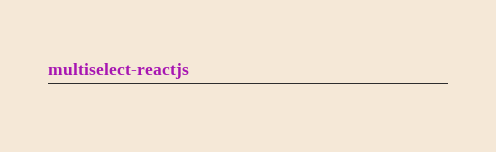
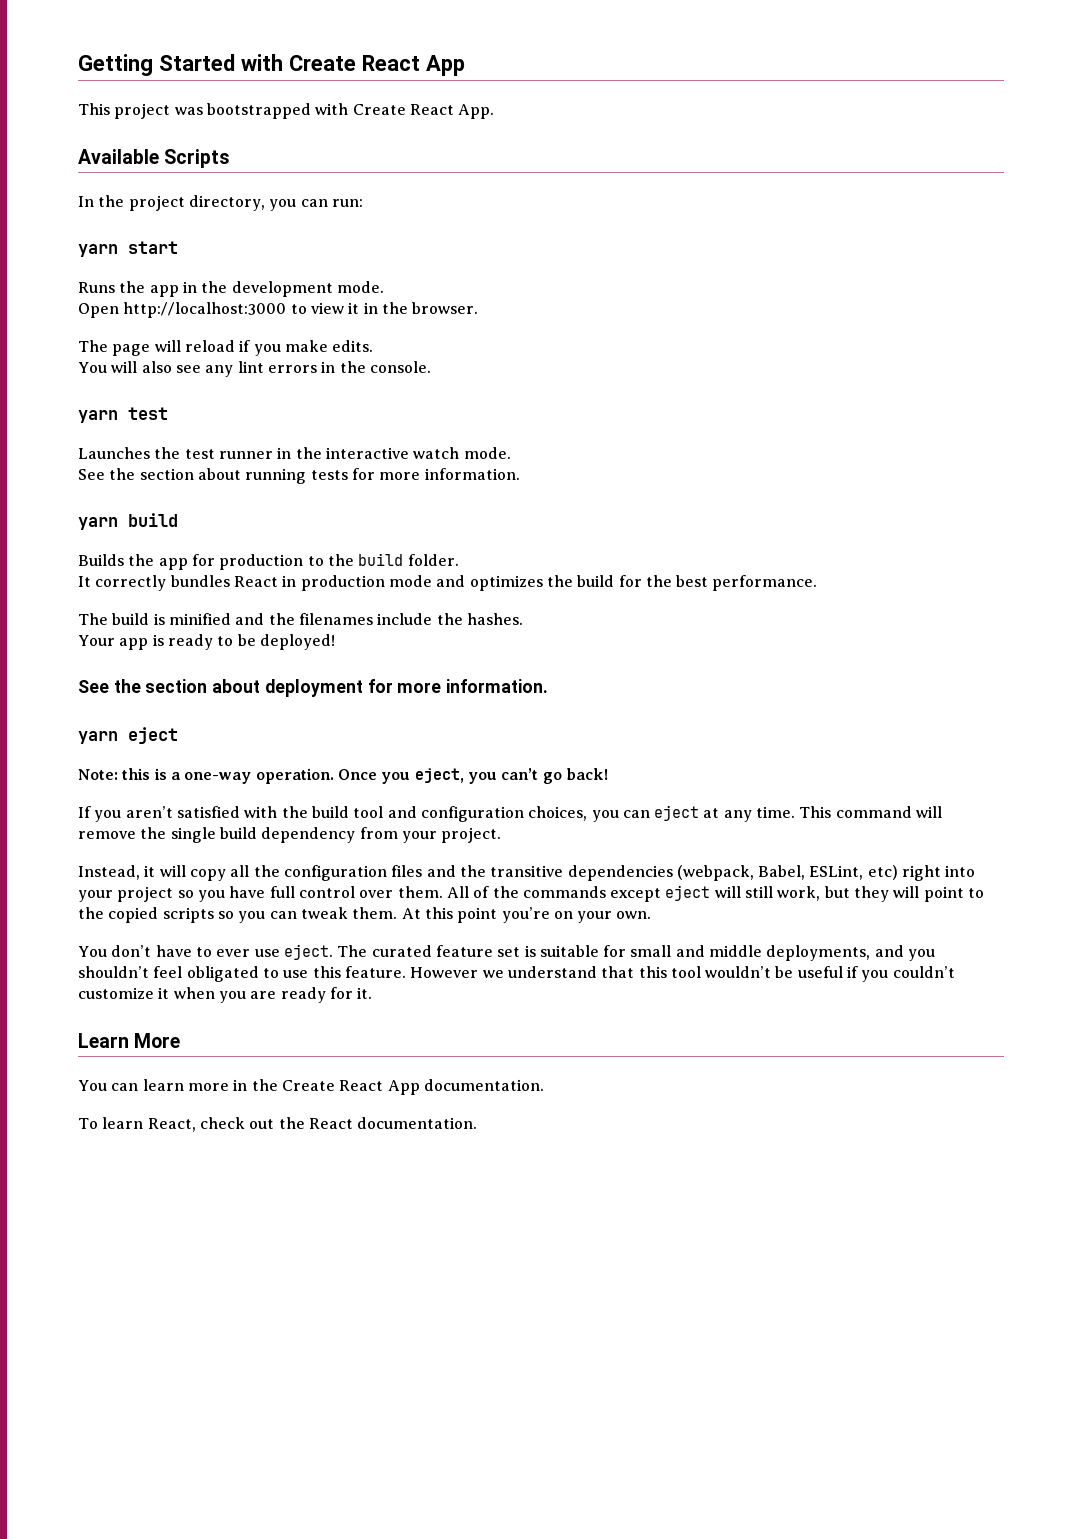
[48,63,189,79] multiselect-reactjs -> [78,54,465,76] [78,103,495,119] [78,149,231,168] [78,195,363,211] [78,241,178,257] [78,281,384,297] [78,302,479,318] [78,340,374,356] [78,361,431,377] [78,407,168,423] [78,447,511,459] [78,468,520,484] [78,513,178,530] [78,553,459,570] [78,575,818,591] [78,613,523,625] [78,634,335,650] [78,679,549,697] [78,727,178,744] [78,768,608,784] [78,805,943,822] [78,827,502,843] [78,865,976,881] [78,885,985,902] [78,907,652,923] [78,944,936,961] [78,966,955,982] [78,987,373,1003] [78,1033,181,1048] [78,1079,544,1095] [78,1117,478,1132] Getting Started with Create React App // This project was bootstrapped with Create React App. // Available Scripts // In the project directory, you can run: // yarn start // Runs the app in the development mode. // Open http://localhost:3000 to view it in the browser. // The page will reload if you make edits. // You will also see any lint errors in the console. // yarn test // Launches the test runner in the interactive watch mode. // See the section about running tests for more information. // yarn build // Builds the app for production to the build folder. // It correctly bundles React in production mode and optimizes the build for the best performance. // The build is minified and the filenames include the hashes. // Your app is ready to be deployed! // See the section about deployment for more information. // yarn eject // Note: this is a one-way operation. Once you eject, you can’t go back! // If you aren’t satisfied with the build tool and configuration choices, you can eject at any time. This command will remove the single build dependency from your project. // Instead, it will copy all the configuration files and the transitive dependencies (webpack, Babel, ESLint, etc) right into your project so you have full control over them. All of the commands except eject will still work, but they will point to the copied scripts so you can tweak them. At this point you’re on your own. // You don’t have to ever use eject. The curated feature set is suitable for small and middle deployments, and you shouldn’t feel obligated to use this feature. However we understand that this tool wouldn’t be useful if you couldn’t customize it when you are ready for it. // Learn More // You can learn more in the Create React App documentation. // To learn React, check out the React documentation.

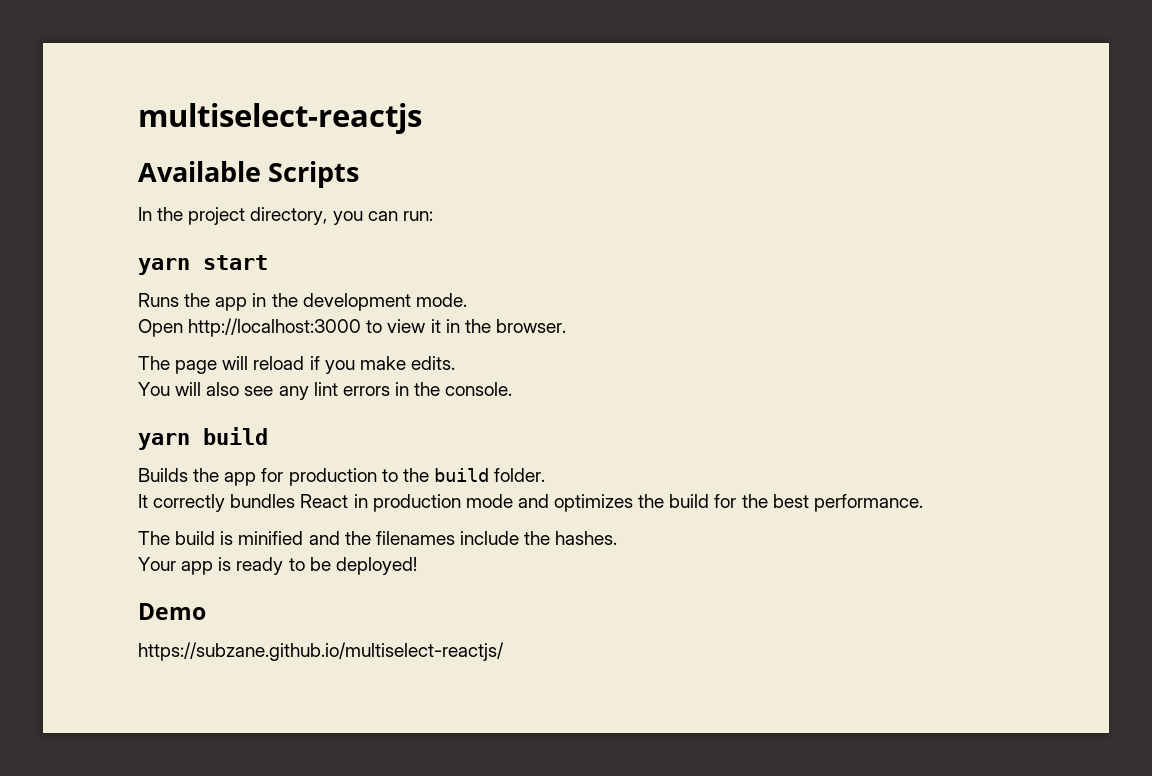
[78,54,465,76] [78,103,495,119] Getting Started with Create React App // This project was bootstrapped with Create React App. -> [138,103,422,134] multiselect-reactjs
[78,407,168,423] [78,447,511,459] [78,468,520,484] // yarn test // Launches the test runner in the interactive watch mode. // See the section about running tests for more information. -> (513, 389) none
[78,679,549,697] [78,727,178,744] [78,768,608,784] [78,805,943,822] [78,827,502,843] [78,865,976,881] [78,885,985,902] [78,907,652,923] [78,944,936,961] [78,966,955,982] [78,987,373,1003] [78,1033,181,1048] [78,1079,544,1095] [78,1117,478,1132] See the section about deployment for more information. // yarn eject // Note: this is a one-way operation. Once you eject, you can’t go back! // If you aren’t satisfied with the build tool and configuration choices, you can eject at any time. This command will remove the single build dependency from your project. // Instead, it will copy all the configuration files and the transitive dependencies (webpack, Babel, ESLint, etc) right into your project so you have full control over them. All of the commands except eject will still work, but they will point to the copied scripts so you can tweak them. At this point you’re on your own. // You don’t have to ever use eject. The curated feature set is suitable for small and middle deployments, and you shouldn’t feel obligated to use this feature. However we understand that this tool wouldn’t be useful if you couldn’t customize it when you are ready for it. // Learn More // You can learn more in the Create React App documentation. // To learn React, check out the React documentation. -> [138,603,206,620] [138,642,504,661] Demo // https://subzane.github.io/multiselect-reactjs/

